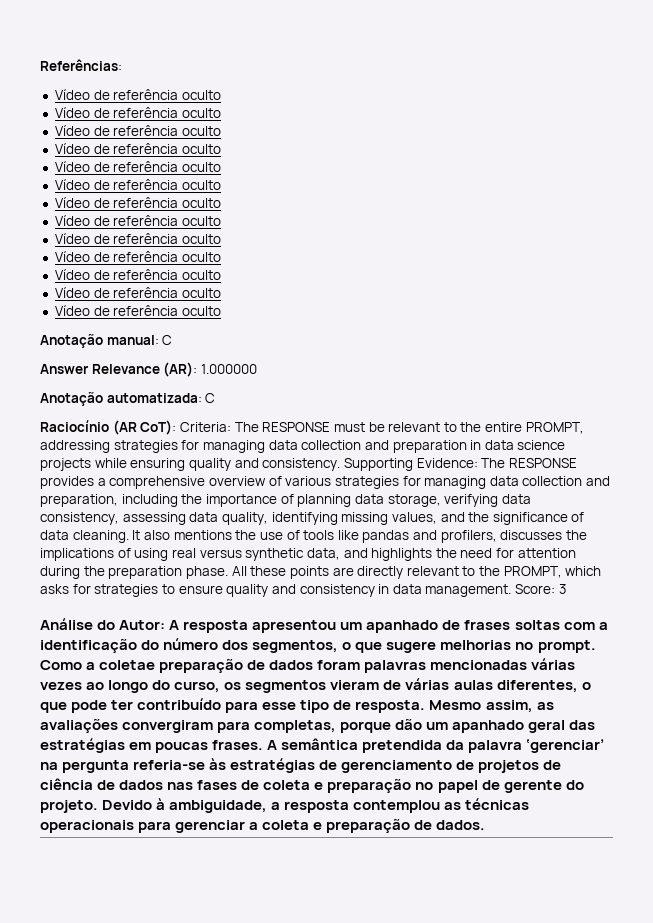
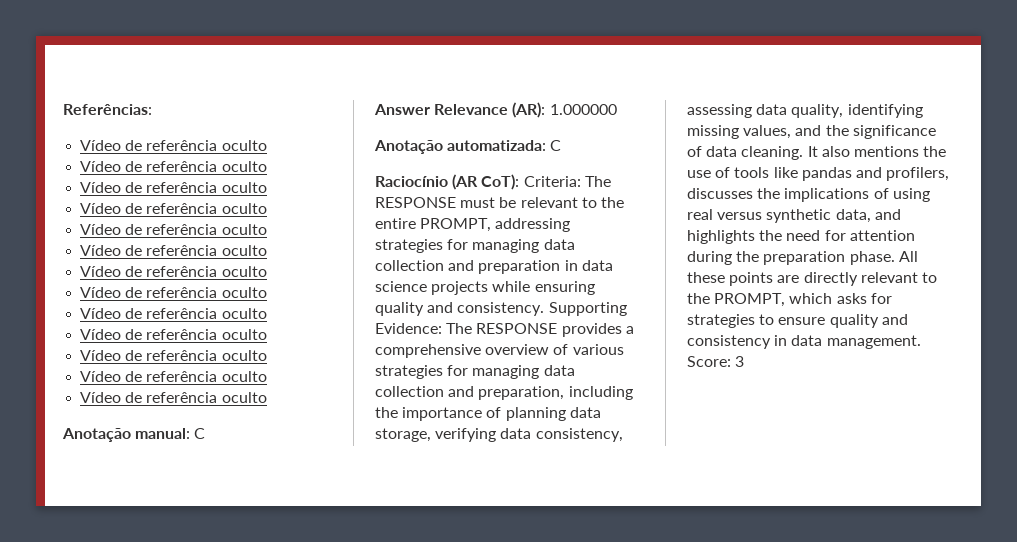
[40,618,608,633] [40,638,596,653] [40,658,576,673] [40,678,591,693] [40,698,554,713] [40,719,596,733] [40,738,605,753] [40,758,562,773] [40,778,584,793] [40,798,530,813] [40,819,486,833] // Análise do Autor: A resposta apresentou um apanhado de frases soltas com a identificação do número dos segmentos, o que sugere melhorias no prompt. Como a coletae preparação de dados foram palavras mencionadas várias vezes ao longo do curso, os segmentos vieram de várias aulas diferentes, o que pode ter contribuído para esse tipo de resposta. Mesmo assim, as avaliações convergiram para completas, porque dão um apanhado geral das estratégias em poucas frases. A semântica pretendida da palavra ‘gerenciar’ na pergunta referia-se às estratégias de gerenciamento de projetos de ciência de dados nas fases de coleta e preparação no papel de gerente do projeto. Devido à ambiguidade, a resposta contemplou as técnicas operacionais para gerenciar a coleta e preparação de dados. -> (745, 361) none

